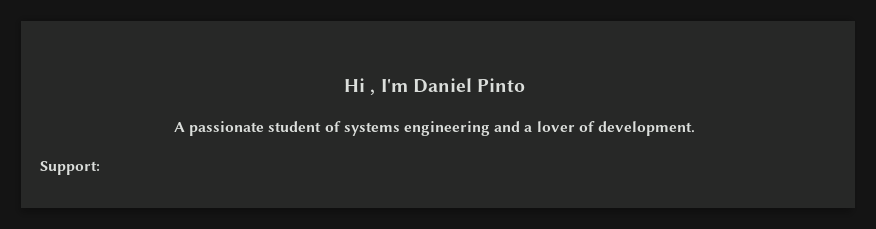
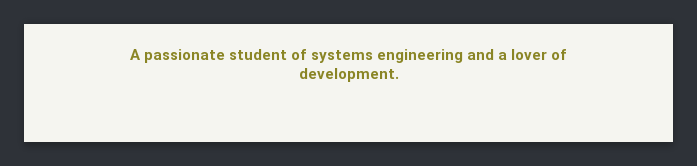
[343,78,526,95] Hi , I'm Daniel Pinto // -> (129, 54) none
[40,161,100,175] // Support: -> (399, 75) none

